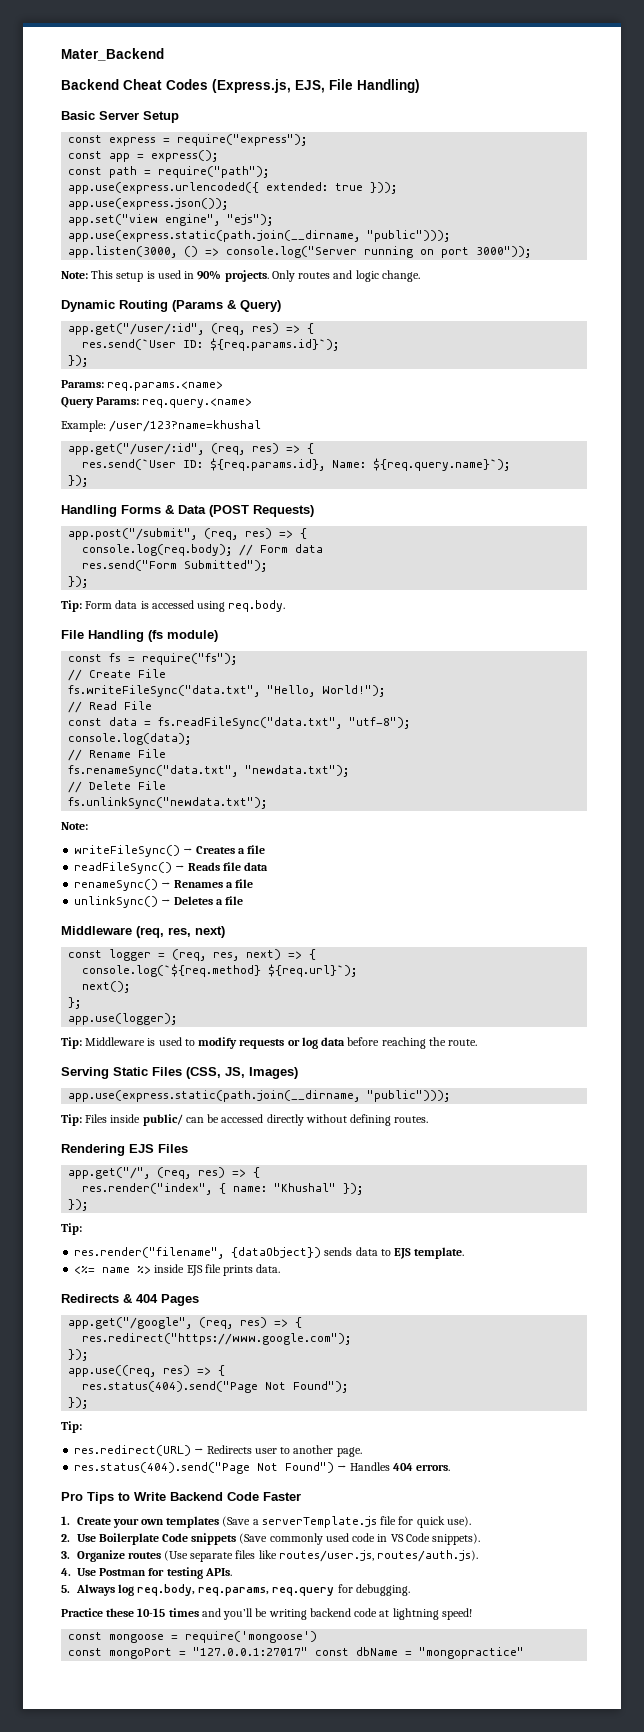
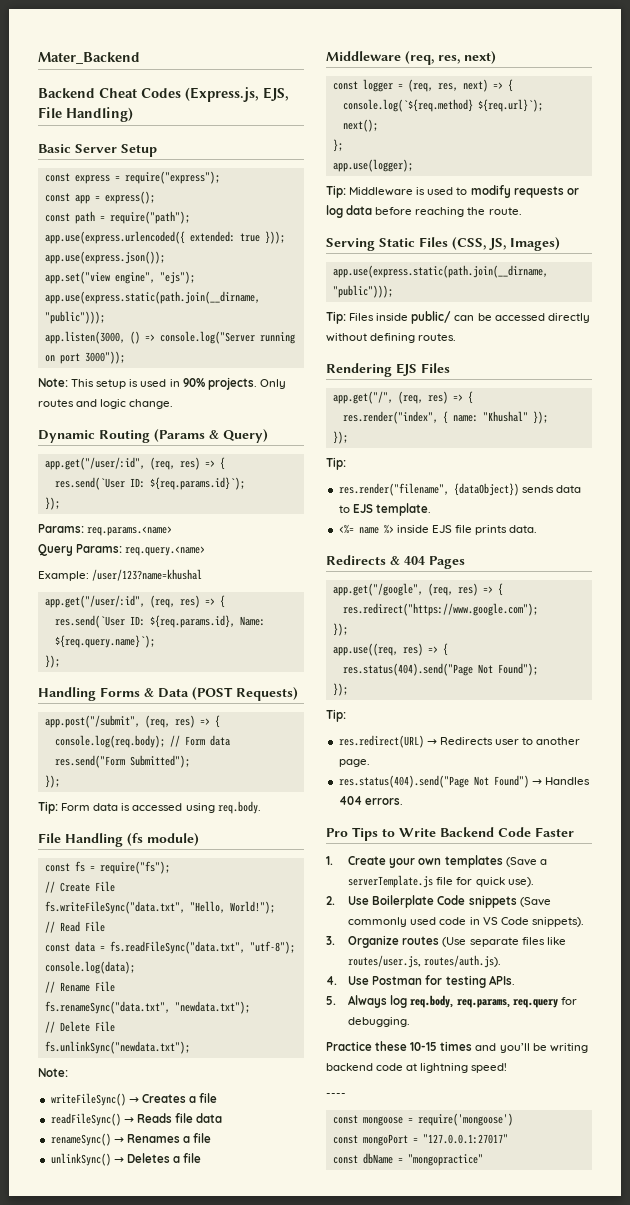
(472, 1614) none -> [326,1093,346,1097] // ----
(309, 1651) none -> (508, 1139) //

